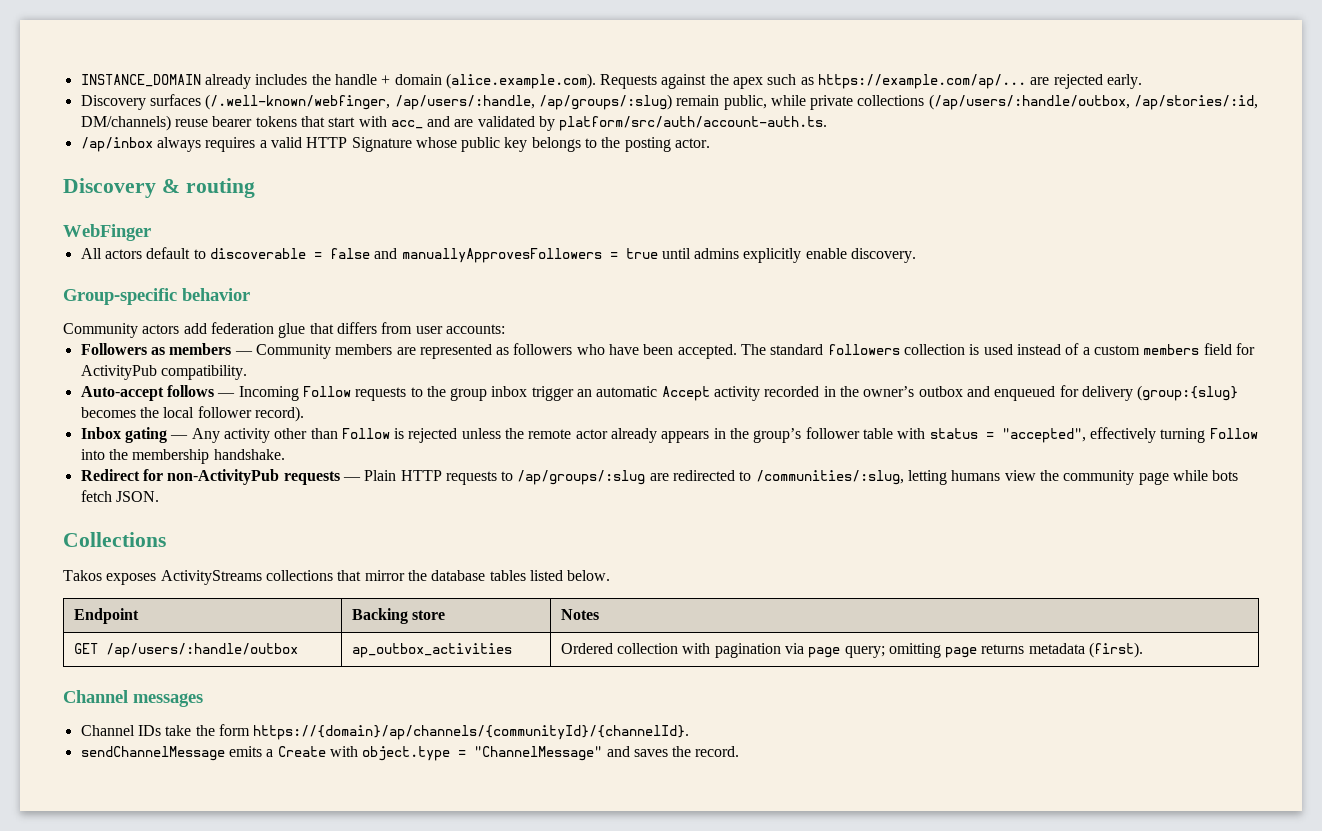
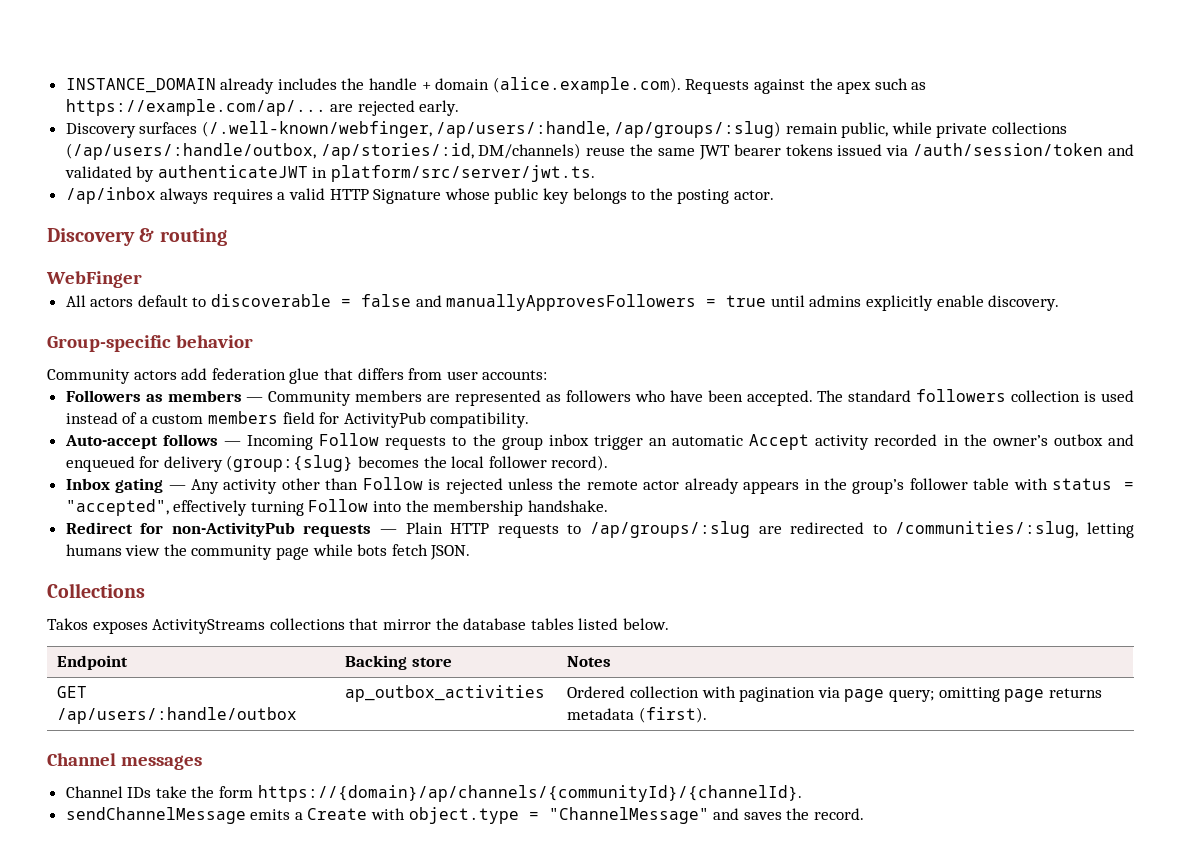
[212,116,828,131] bearer tokens that start with acc_ and are validated by platform/src/auth/account-auth.ts. -> [630,143,1135,160] [64,165,596,182] the same JWT bearer tokens issued via /auth/session/token and validated by authenticateJWT in platform/src/server/jwt.ts.

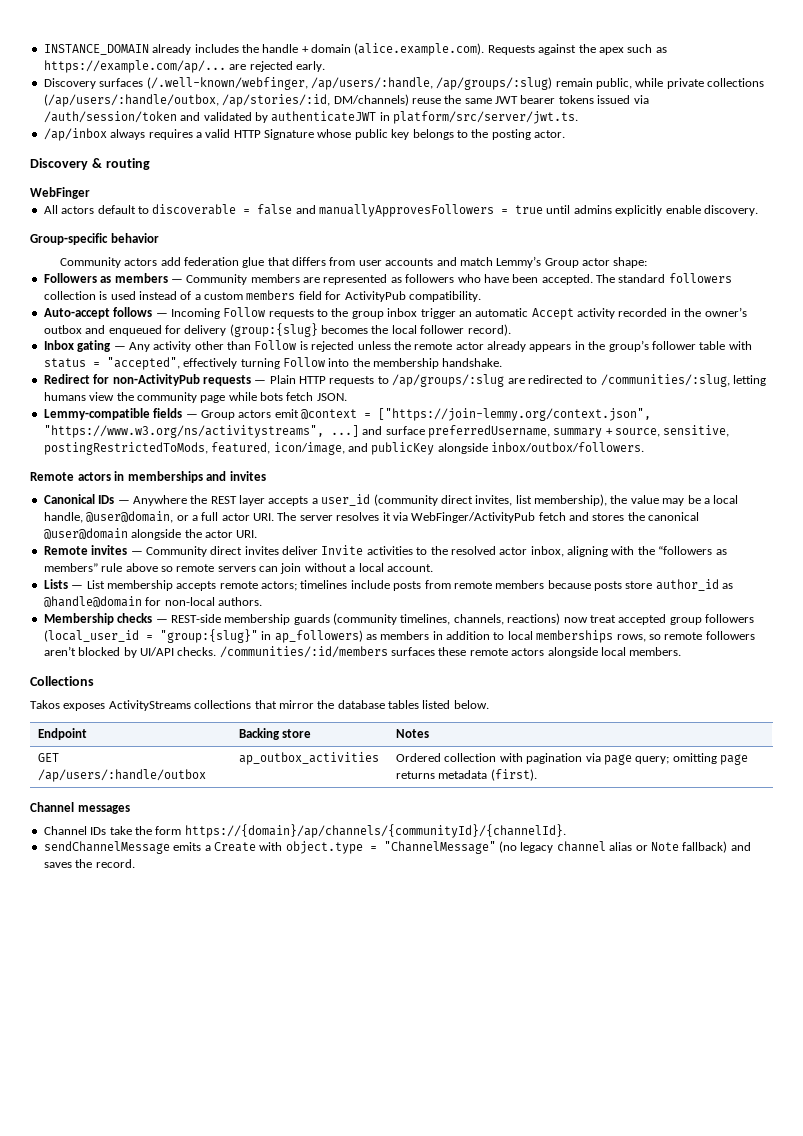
[482,370,548,380] accounts: -> [385,256,648,268] accounts and match Lemmy’s Group actor shape:
(471, 552) none -> [43,408,651,421] [43,425,730,438] [43,442,644,455] [30,471,266,483] [43,494,739,506] [43,511,700,523] [43,528,258,540] [43,545,727,557] [43,563,433,574] [43,579,734,591] [43,596,262,607] [43,613,754,625] [43,629,755,643] [43,646,682,658] // Lemmy-compatible fields — Group actors emit @context = ["https://join-lemmy.org/context.json", "https://www.w3.org/ns/activitystreams", ...] and surface preferredUsername, summary + source, sensitive, postingRestrictedToMods, featured, icon/image, and publicKey alongside inbox/outbox/followers. // Remote actors in memberships and invites // Canonical IDs — Anywhere the REST layer accepts a user_id (community direct invites, list membership), the value may be a local handle, @user@domain, or a full actor URI. The server resolves it via WebFinger/ActivityPub fetch and stores the canonical @user@domain alongside the actor URI. // Remote invites — Community direct invites deliver Invite activities to the resolved actor inbox, aligning with the “followers as members” rule above so remote servers can join without a local account. // Lists — List membership accepts remote actors; timelines include posts from remote members because posts store author_id as @handle@domain for non-local authors. // Membership checks — REST-side membership guards (community timelines, channels, reactions) now treat accepted group followers (local_user_id = "group:{slug}" in ap_followers) as members in addition to local memberships rows, so remote followers aren’t blocked by UI/API checks. /communities/:id/members surfaces these remote actors alongside local members.
(709, 815) none -> [499,841,728,853] (no legacy channel alias or Note fallback)

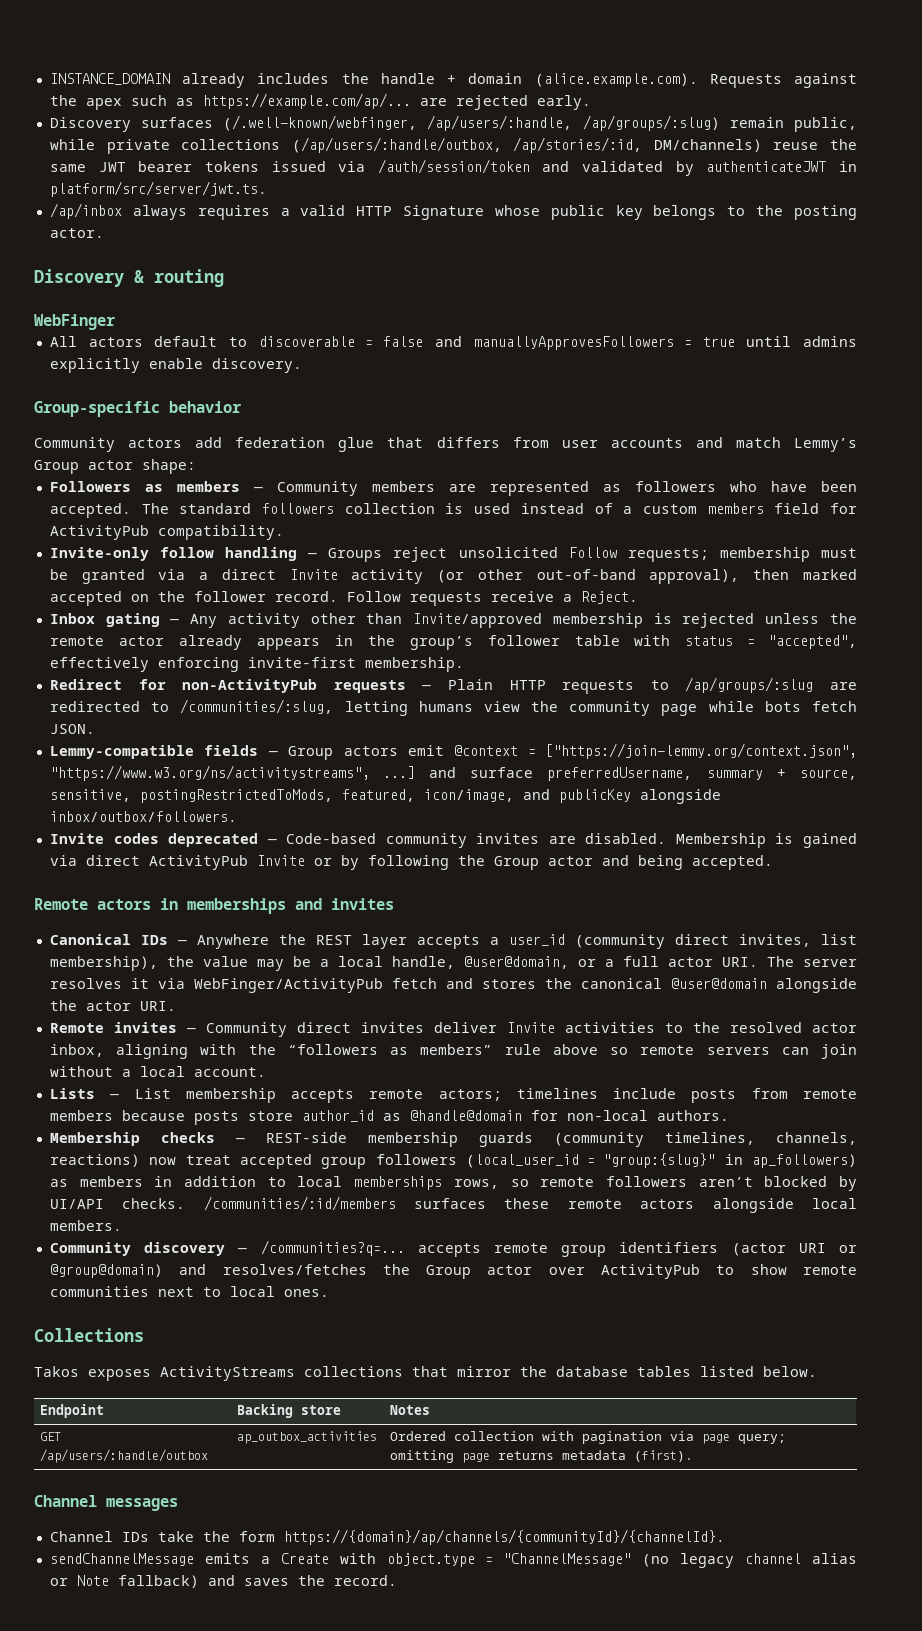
[43,307,747,320] [43,323,511,337] Auto-accept follows — Incoming Follow requests to the group inbox trigger an automatic Accept activity recorded in the owner’s outbox and enqueued for delivery (group:{slug} becomes the local follower record). -> [49,547,858,562] [49,569,857,584] [49,591,638,606] Invite-only follow handling — Groups reject unsolicited Follow requests; membership must be granted via a direct Invite activity (or other out-of-band approval), then marked accepted on the follower record. Follow requests receive a Reject.
[254,340,297,350] Follow -> [413,613,643,628] Invite/approved membership
[240,357,503,369] turning Follow into the membership handshake. -> [157,657,464,672] enforcing invite-first membership.
(644, 447) none -> [49,833,857,848] [49,855,773,870] // Invite codes deprecated — Code-based community invites are disabled. Membership is gained via direct ActivityPub Invite or by following the Group actor and being accepted.
(682, 651) none -> [49,1240,858,1257] [49,1264,857,1279] [49,1286,329,1297] // Community discovery — /communities?q=... accepts remote group identifiers (actor URI or @group@domain) and resolves/fetches the Group actor over ActivityPub to show remote communities next to local ones.

